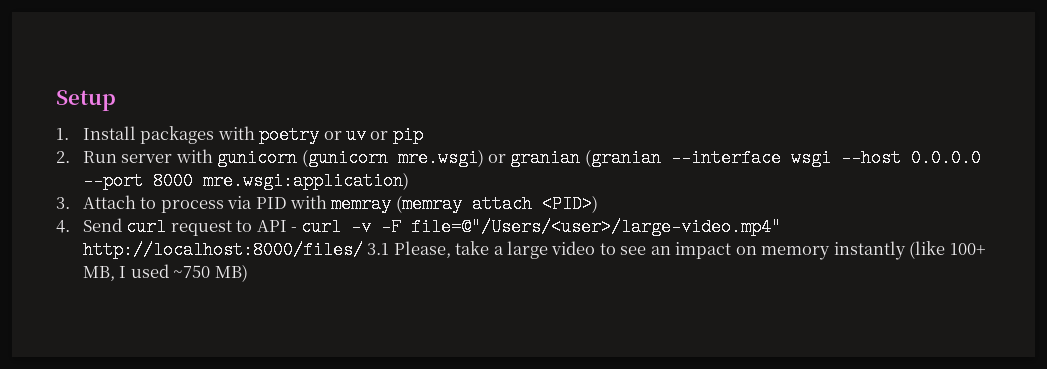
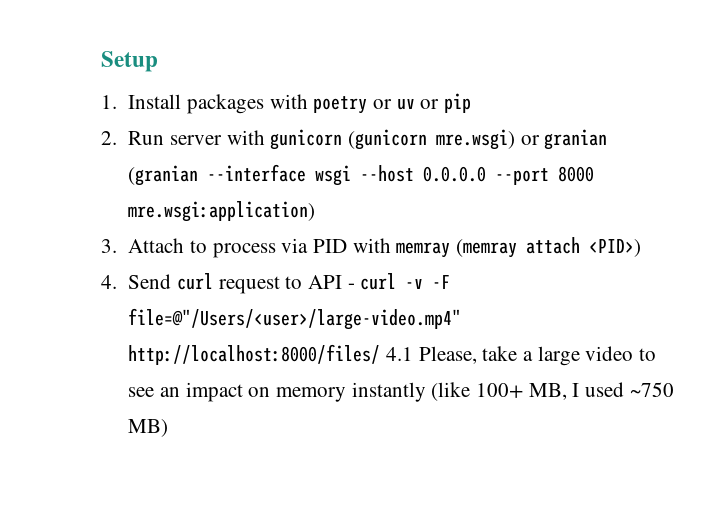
[367,243,390,255] 3.1 -> [385,347,413,361] 4.1

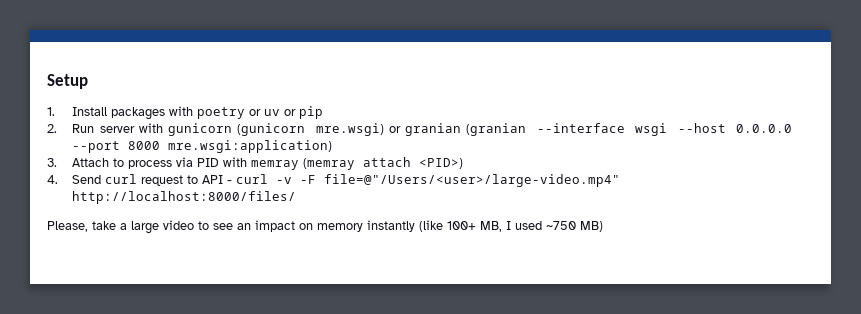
[385,347,413,361] 4.1 -> (297, 197) //

